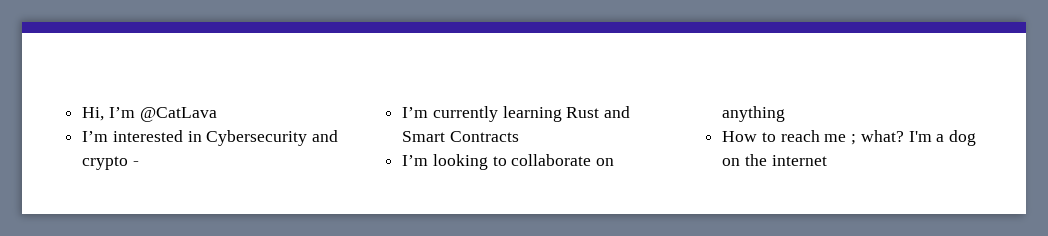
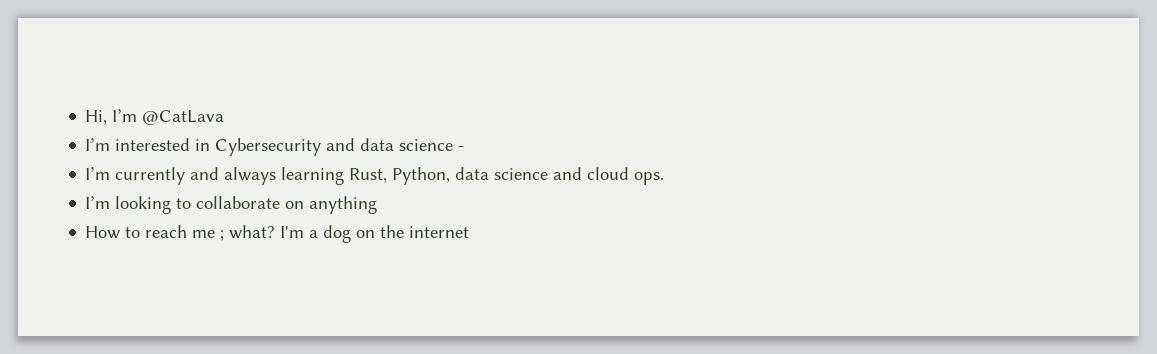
[82,156,129,170] crypto -> [360,138,454,151] data science
[502,106,631,122] [402,131,519,142] learning Rust and Smart Contracts -> [190,167,665,185] and always learning Rust, Python, data science and cloud ops.

